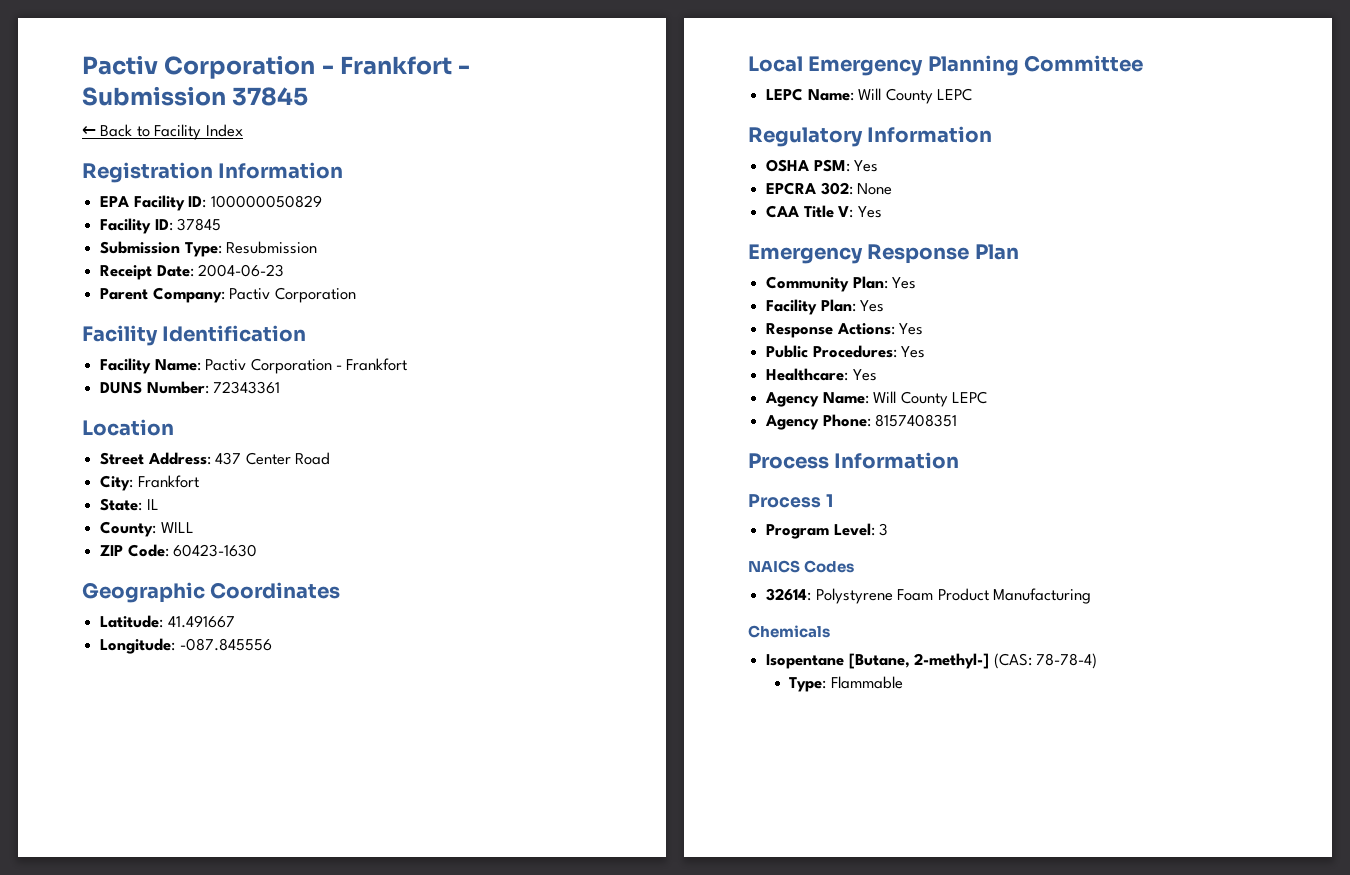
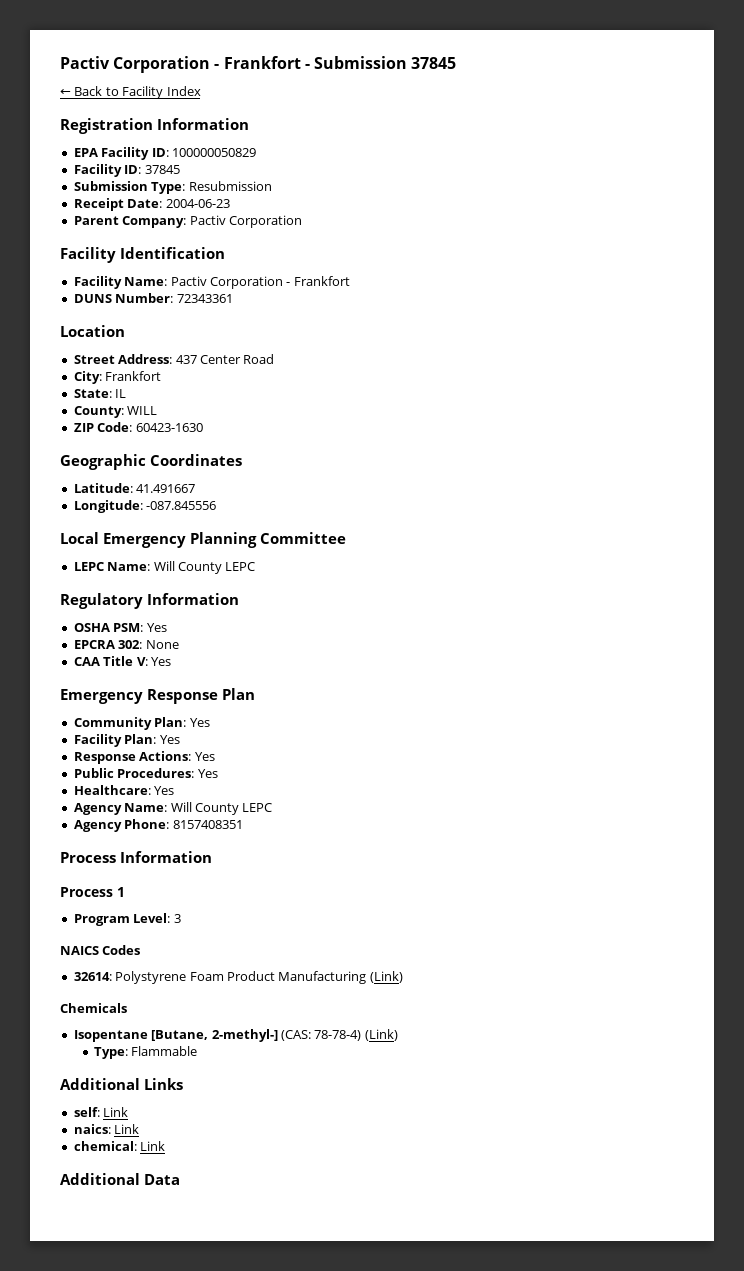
(1091, 596) none -> [369,971,403,983] (Link)
(1097, 661) none -> [364,1029,398,1041] (Link)
(903, 682) none -> [60,1078,183,1090] [73,1107,129,1117] [73,1124,140,1134] [73,1141,166,1151] [60,1173,180,1185] // Additional Links // self: Link // naics: Link // chemical: Link // Additional Data

